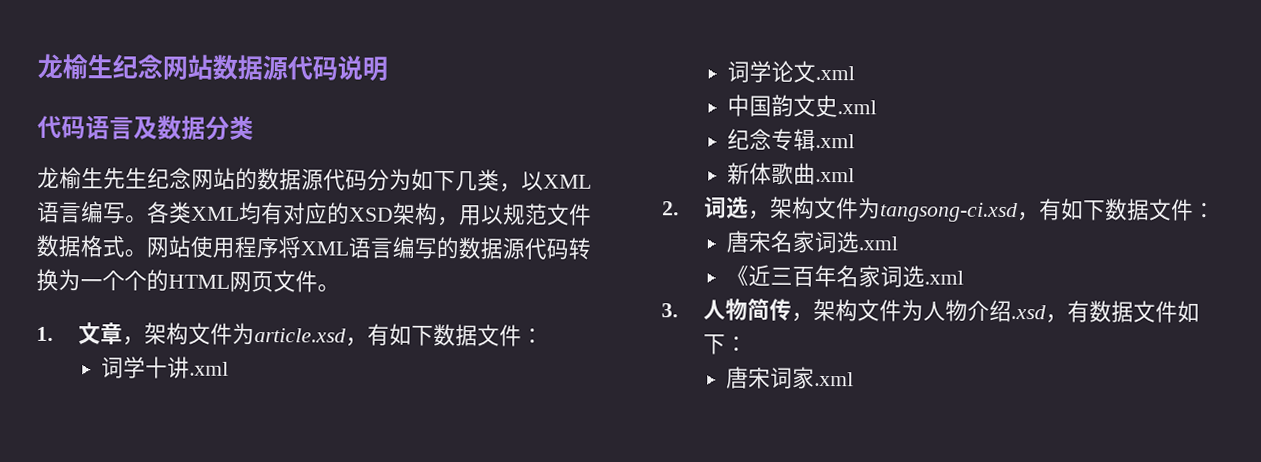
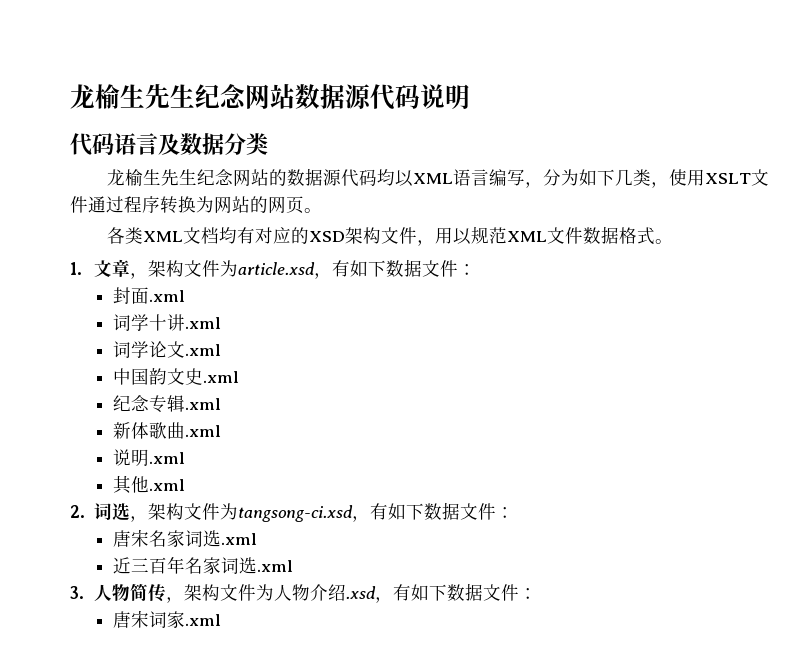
[37,53,113,80] 龙榆生 -> [70,84,195,109] 龙榆生先生
[367,168,592,193] [37,201,148,224] 分为如下几类，以XML语言编写。 -> [377,169,770,188] [70,196,322,214] 均以XML语言编写，分为如下几类，使用XSLT文件通过程序转换为网站的网页。 //
(240, 213) none -> [183,227,220,244] 文档
(438, 213) none -> [381,227,418,244] 文件
(548, 214) none -> [507,231,548,242] XML
[146,235,591,260] [36,268,340,293] 网站使用程序将XML语言编写的数据源代码转换为一个个的HTML网页文件。 -> (674, 241) none
(544, 336) none -> [113,287,186,304] // 封面.xml
(856, 175) none -> [113,449,186,467] [113,475,186,494] // 说明.xml // 其他.xml
[726,265,750,287] 《 -> (258, 539) none
[1088,300,1200,323] [702,334,726,355] 数据文件如下 -> [410,583,519,601] 如下数据文件

